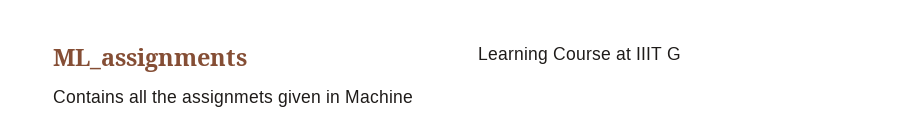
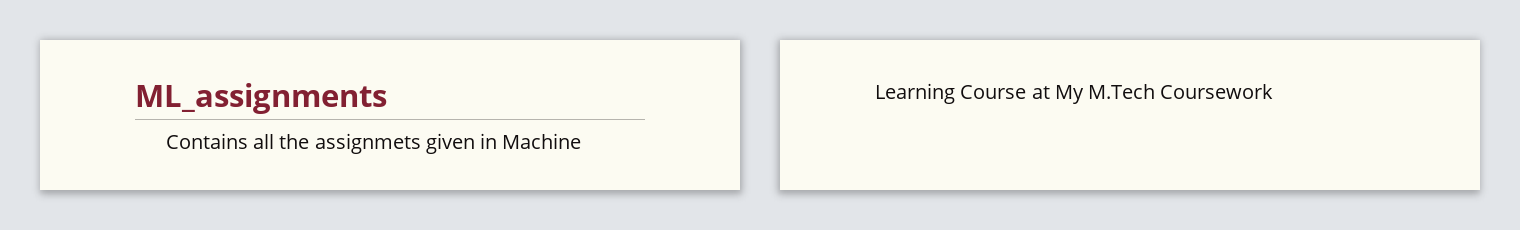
[636,47,681,60] IIIT G -> [1054,84,1274,104] My M.Tech Coursework

